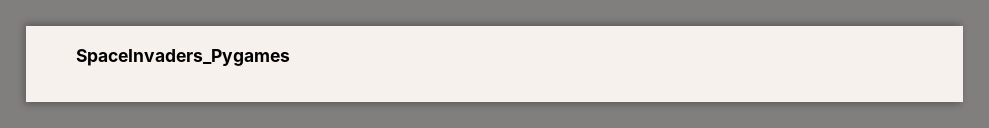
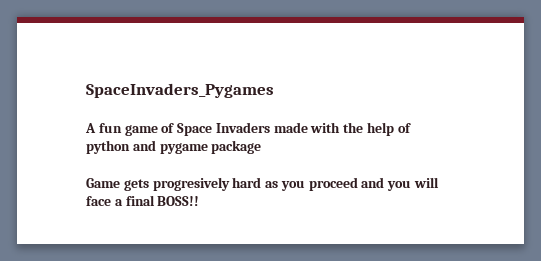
(290, 57) none -> [85,122,411,136] [86,140,262,154] [86,177,440,191] [86,195,200,206] // A fun game of Space Invaders made with the help of python and pygame package // Game gets progresively hard as you proceed and you will face a final BOSS!!

